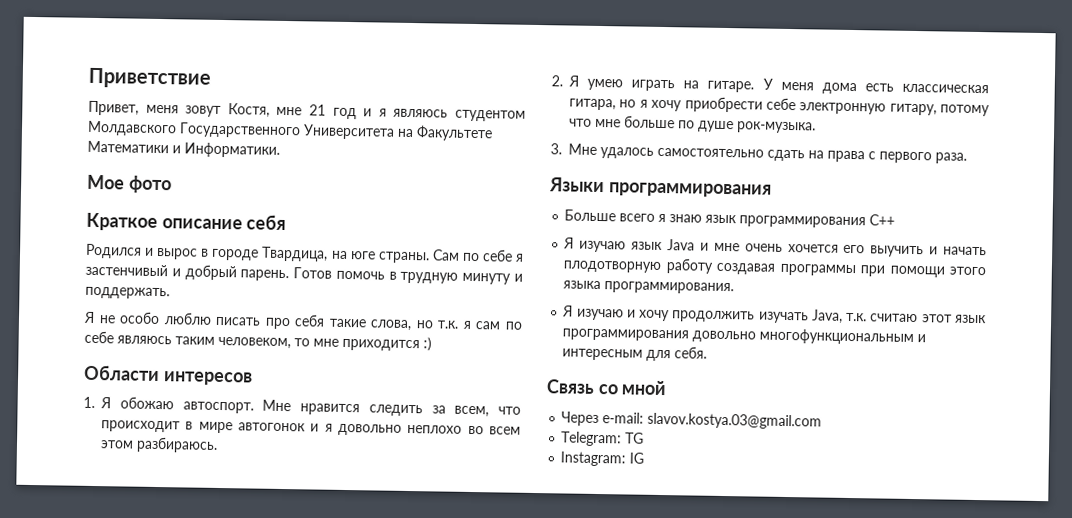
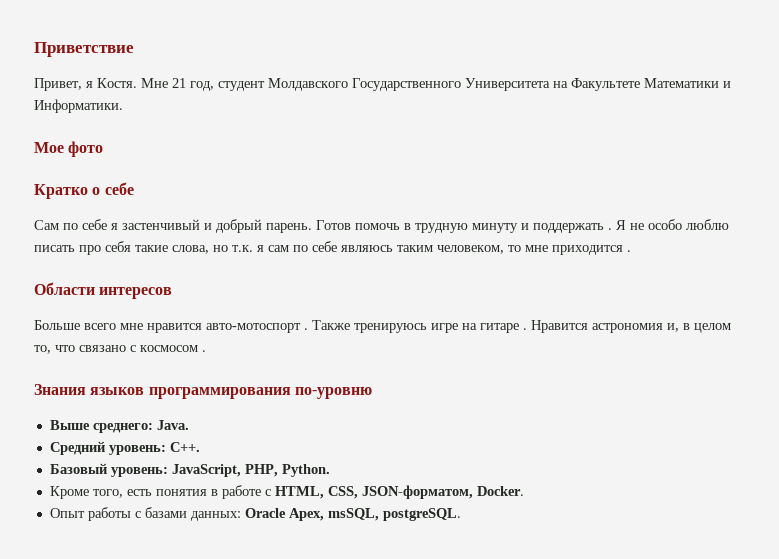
[145,103,526,122] меня зовут Костя, мне 21 год и я являюсь студентом -> [86,78,265,91] я Костя. Мне 21 год, студент
[86,212,287,231] [85,243,430,264] Краткое описание себя // Родился и вырос в городе Твардица, на юге страны. -> [34,182,134,199] Кратко о себе //
[85,286,170,300] поддержать. // -> [533,223,612,233] поддержать .
[423,337,432,352] :) -> [627,250,631,252] .
[83,396,521,418] [101,420,521,436] [100,436,218,453] [551,75,989,95] [569,96,990,117] [569,115,816,134] [550,143,967,164] [549,177,772,198] [564,209,896,229] [563,237,987,258] [563,258,986,278] [563,280,735,295] [562,305,987,324] [562,328,927,346] [562,346,708,362] [546,379,668,396] [561,411,823,430] [561,431,645,447] [560,451,645,467] 1. Я обожаю автоспорт. Мне нравится следить за всем, что происходит в мире автогонок и я довольно неплохо во всем этом разбираюсь. // 2. Я умею играть на гитаре. У меня дома есть классическая гитара, но я хочу приобрести себе электронную гитару, потому что мне больше по душе рок-музыка. // 3. Мне удалось самостоятельно сдать на права с первого раза. // Языки программирования // Больше всего я знаю язык программирования С++ // Я изучаю язык Java и мне очень хочется его выучить и начать плодотворную работу создавая программы при помощи этого языка программирования. // Я изучаю и хочу продолжить изучать Java, т.к. считаю этот язык программирования довольно многофункциональным и интересным для себя. // Связь со мной // Через e-mail: slavov.kostya.03@gmail.com // Telegram: TG // Instagram: IG -> [34,320,731,333] [34,345,206,354] [34,384,372,399] [49,420,189,433] [49,441,200,455] [49,463,330,477] [49,485,524,499] [49,507,461,521] Больше всего мне нравится авто-мотоспорт . Также тренируюсь игре на гитаре . Нравится астрономия и, в целом то, что связано с космосом . // Знания языков программирования по-уровню // Выше среднего: Java. // Средний уровень: C++. // Базовый уровень: JavaScript, PHP, Python. // Кроме того, есть понятия в работе с HTML, CSS, JSON-форматом, Docker. // Опыт работы с базами данных: Oracle Apex, msSQL, postgreSQL.

